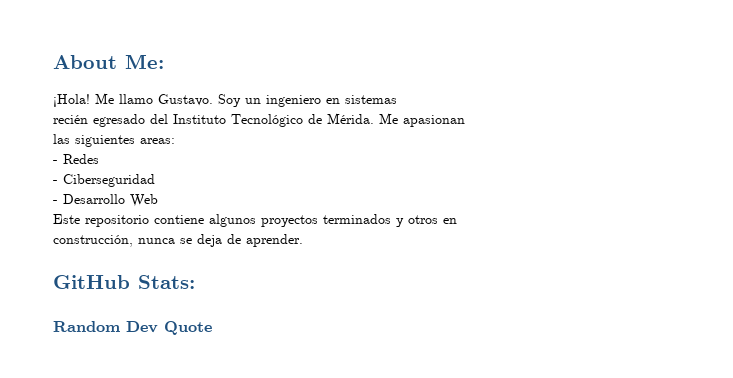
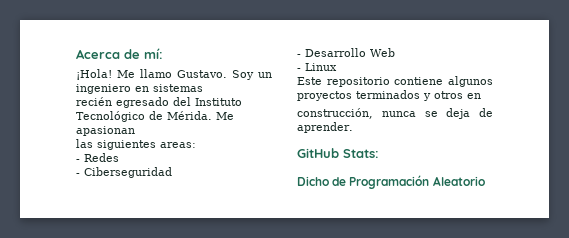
[53,54,164,69] About Me: -> [76,48,163,59] Acerca de mí:
(158, 200) none -> [297,63,337,71] // - Linux
[53,321,212,335] Random Dev Quote -> [297,175,485,189] Dicho de Programación Aleatorio

